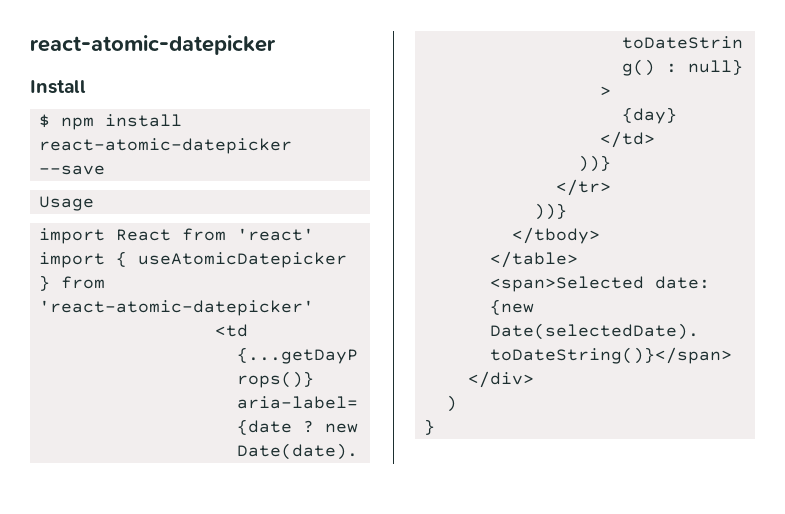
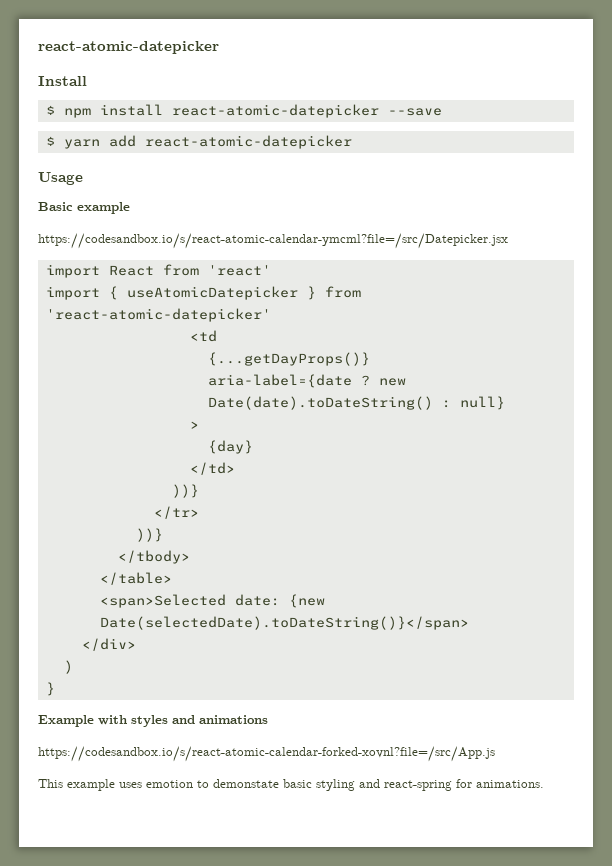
[39,196,95,211] Usage -> [45,135,352,149] [38,172,83,185] [38,202,130,214] [38,233,508,249] $ yarn add react-atomic-datepicker // Usage // Basic example // https://codesandbox.io/s/react-atomic-calendar-ymcml?file=/src/Datepicker.jsx
(436, 427) none -> [38,715,268,727] [38,746,495,762] [38,779,544,791] // Example with styles and animations // https://codesandbox.io/s/react-atomic-calendar-forked-xovnl?file=/src/App.js // This example uses emotion to demonstate basic styling and react-spring for animations.

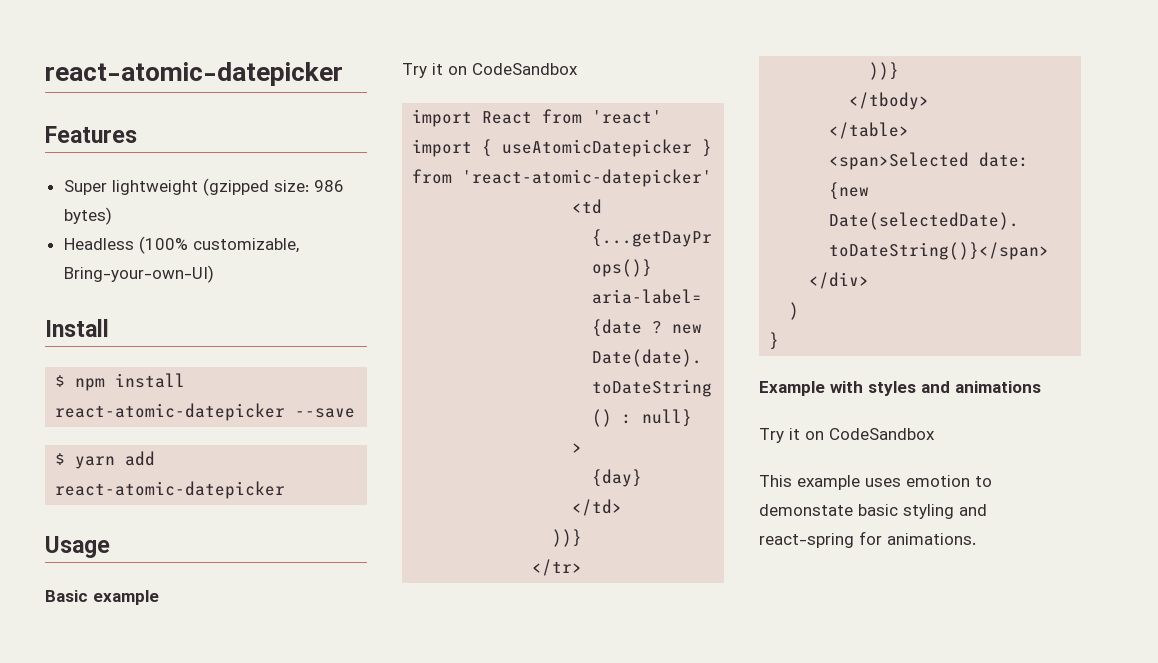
[38,41,219,54] react-atomic-datepicker -> [45,62,343,86] [45,126,137,143] [63,178,344,196] [63,207,112,225] [63,236,299,254] [63,265,214,283] react-atomic-datepicker // Features // Super lightweight (gzipped size: 986 bytes) // Headless (100% customizable, Bring-your-own-UI)
[38,233,508,249] https://codesandbox.io/s/react-atomic-calendar-ymcml?file=/src/Datepicker.jsx -> [402,63,578,78] Try it on CodeSandbox
[38,746,495,762] https://codesandbox.io/s/react-atomic-calendar-forked-xovnl?file=/src/App.js -> [759,428,935,443] Try it on CodeSandbox

